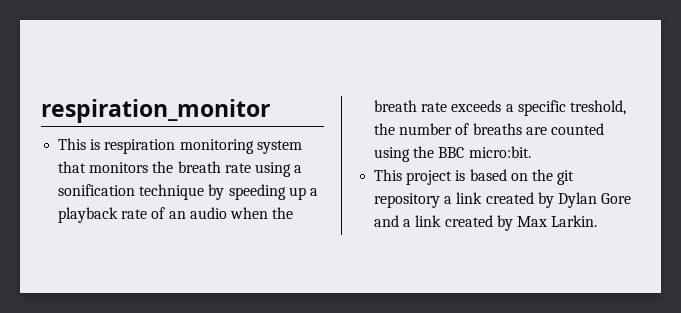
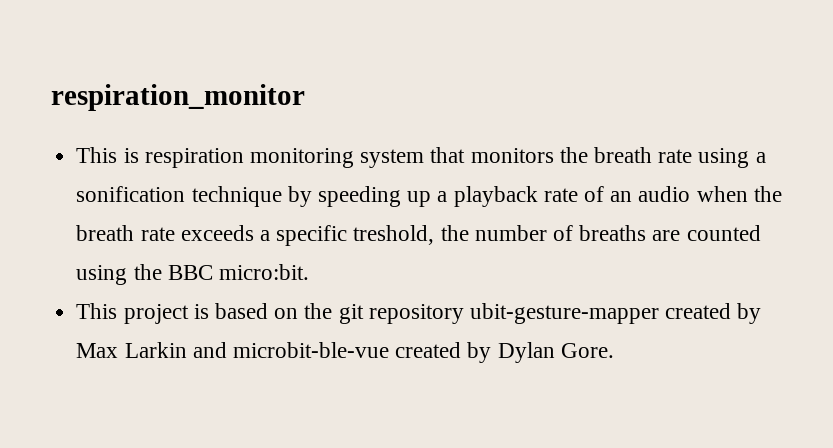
[444,192,632,208] [374,215,598,231] a link created by Dylan Gore and a link created by Max Larkin. -> [469,303,762,324] [76,342,614,363] ubit-gesture-mapper created by Max Larkin and microbit-ble-vue created by Dylan Gore.

